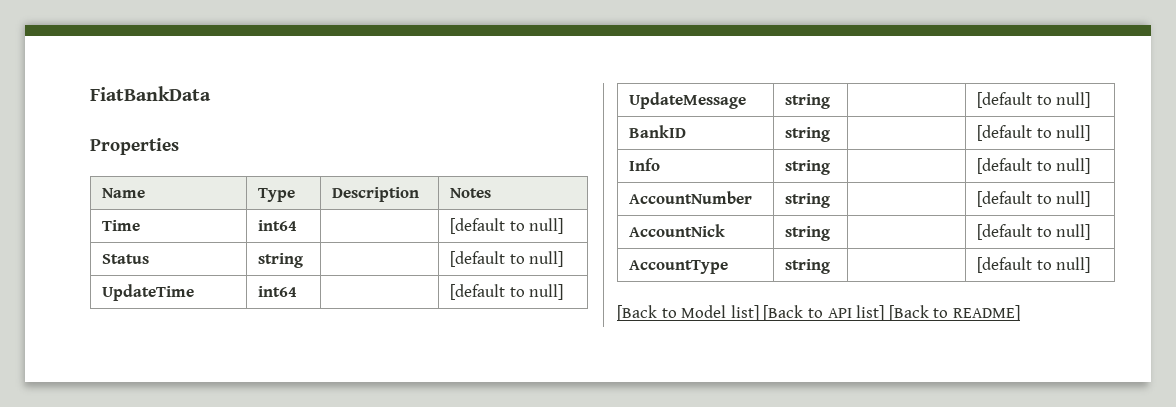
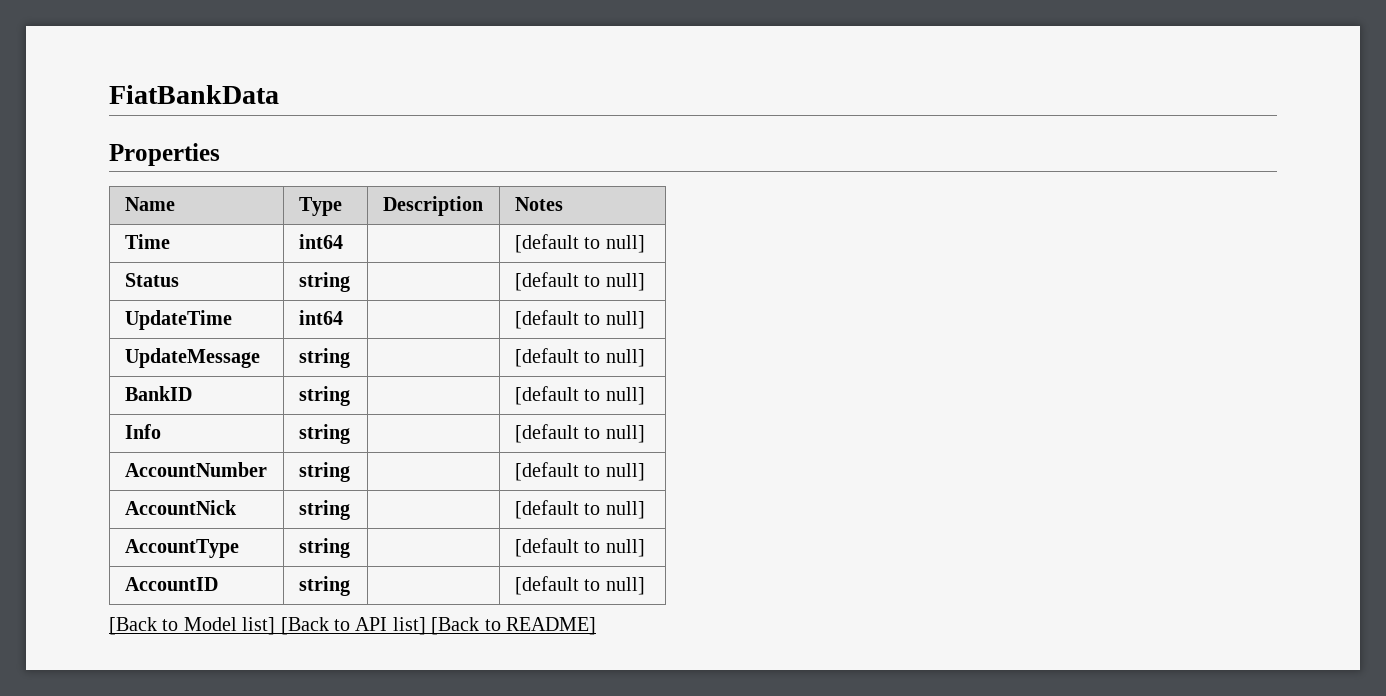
(1091, 265) none -> [124,577,218,591] [298,576,350,596] [514,576,645,595] // AccountID | string | | [default to null]

